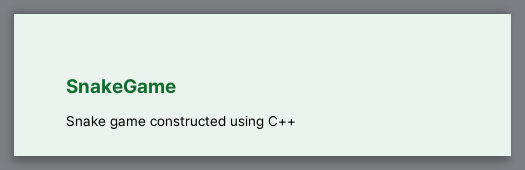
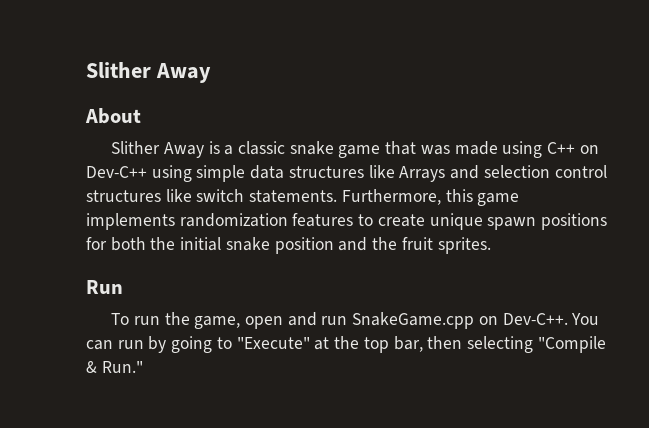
[66,79,176,94] [66,115,296,129] SnakeGame // Snake game constructed using C++ -> [86,62,211,83] [85,108,141,124] [111,141,599,158] [86,165,607,182] [86,189,520,206] [86,213,608,230] [86,237,491,254] [86,280,123,294] [111,312,600,329] [86,336,606,353] [86,361,143,373] Slither Away // About // Slither Away is a classic snake game that was made using C++ on Dev-C++ using simple data structures like Arrays and selection control structures like switch statements. Furthermore, this game implements randomization features to create unique spawn positions for both the initial snake position and the fruit sprites. // Run // To run the game, open and run SnakeGame.cpp on Dev-C++. You can run by going to "Execute" at the top bar, then selecting "Compile & Run."

